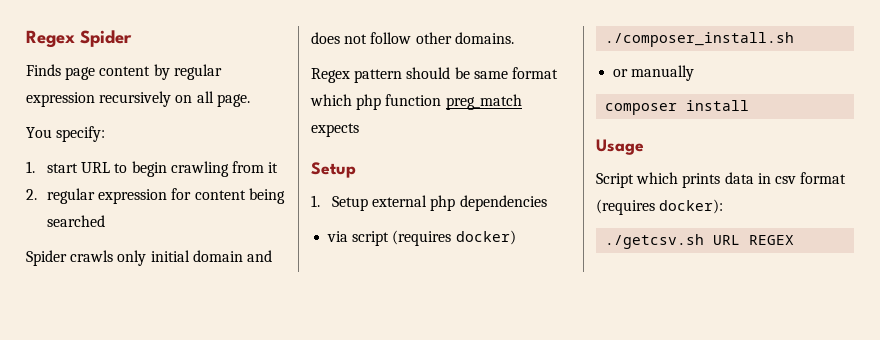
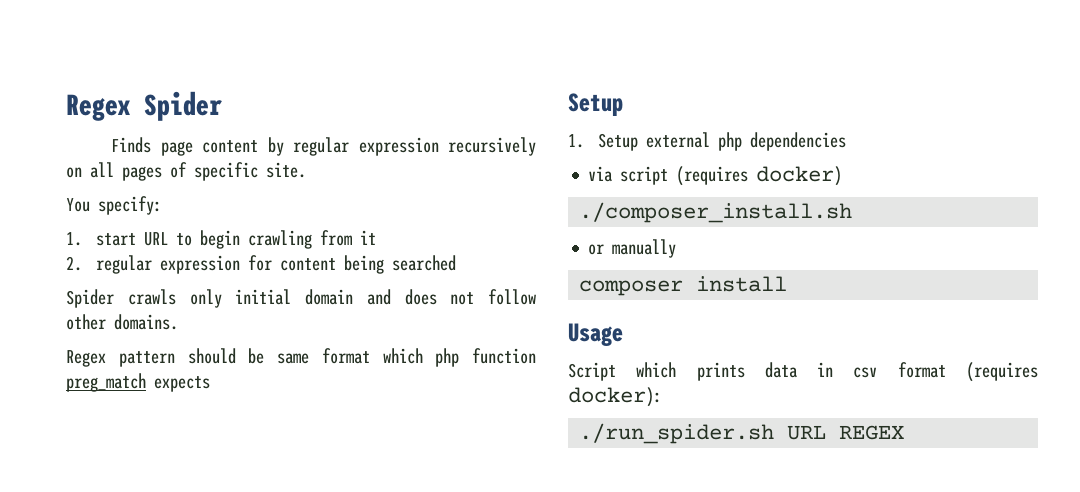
[216,94,250,107] page. -> [122,162,306,181] pages of specific site.
[605,234,705,249] ./getcsv.sh -> [579,423,775,444] ./run_spider.sh

